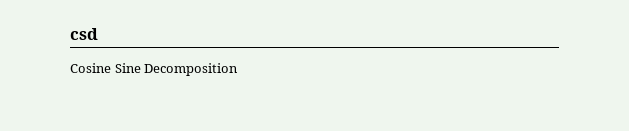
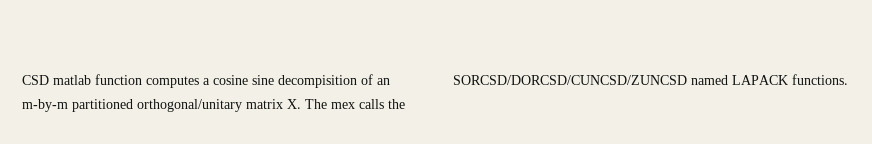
[70,28,98,40] [70,63,239,76] csd // Cosine Sine Decomposition -> [22,74,390,88] [22,99,405,112] [453,74,848,85] CSD matlab function computes a cosine sine decompisition of an m-by-m partitioned orthogonal/unitary matrix X. The mex calls the SORCSD/DORCSD/CUNCSD/ZUNCSD named LAPACK functions.

